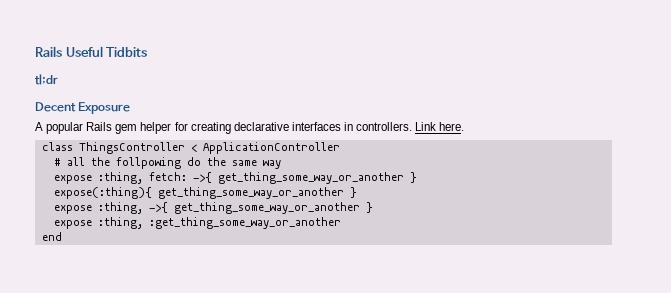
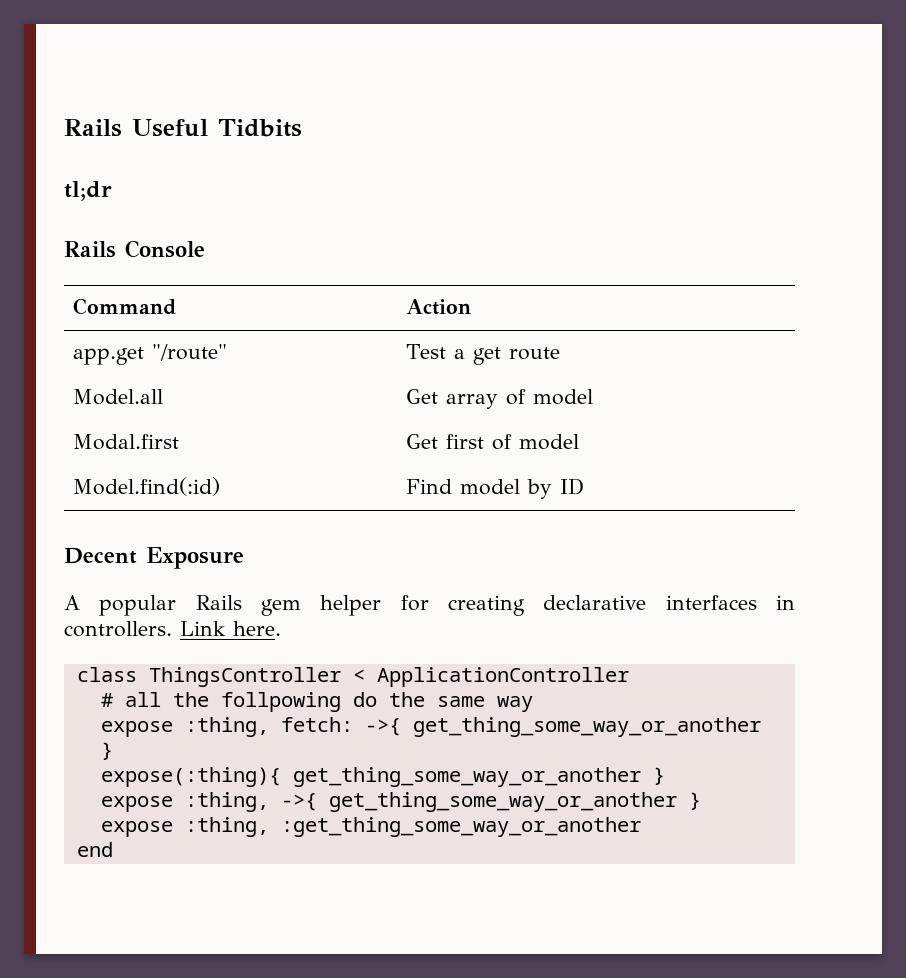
(58, 79) none -> [64,240,205,258] [72,298,176,315] [405,299,471,315] [72,344,227,365] [405,344,560,365] [72,389,163,405] [405,389,593,409] [72,434,179,450] [405,434,579,450] [72,477,220,496] [405,478,584,499] // Rails Console // Command | Action // app.get "/route" | Test a get route // Model.all | Get array of model // Modal.first | Get first of model // Model.find(:id) | Find model by ID

